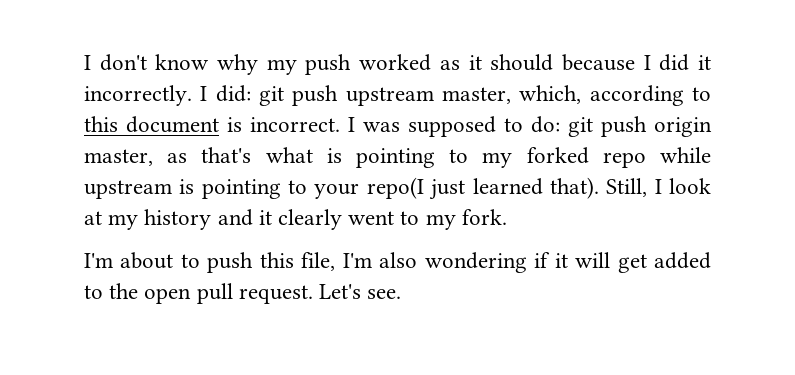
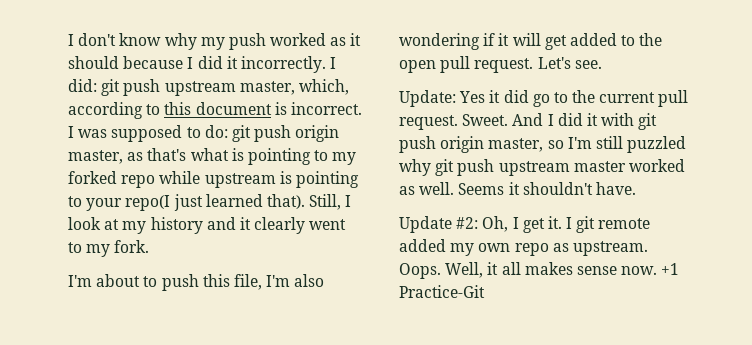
(402, 294) none -> [399,90,689,107] [399,113,658,130] [399,136,687,153] [399,159,685,176] [399,182,636,195] [399,216,651,233] [399,239,648,256] [399,262,680,279] [399,285,485,298] // Update: Yes it did go to the current pull request. Sweet. And I did it with git push origin master, so I'm still puzzled why git push upstream master worked as well. Seems it shouldn't have. // Update #2: Oh, I get it. I git remote added my own repo as upstream. Oops. Well, it all makes sense now. +1 Practice-Git

